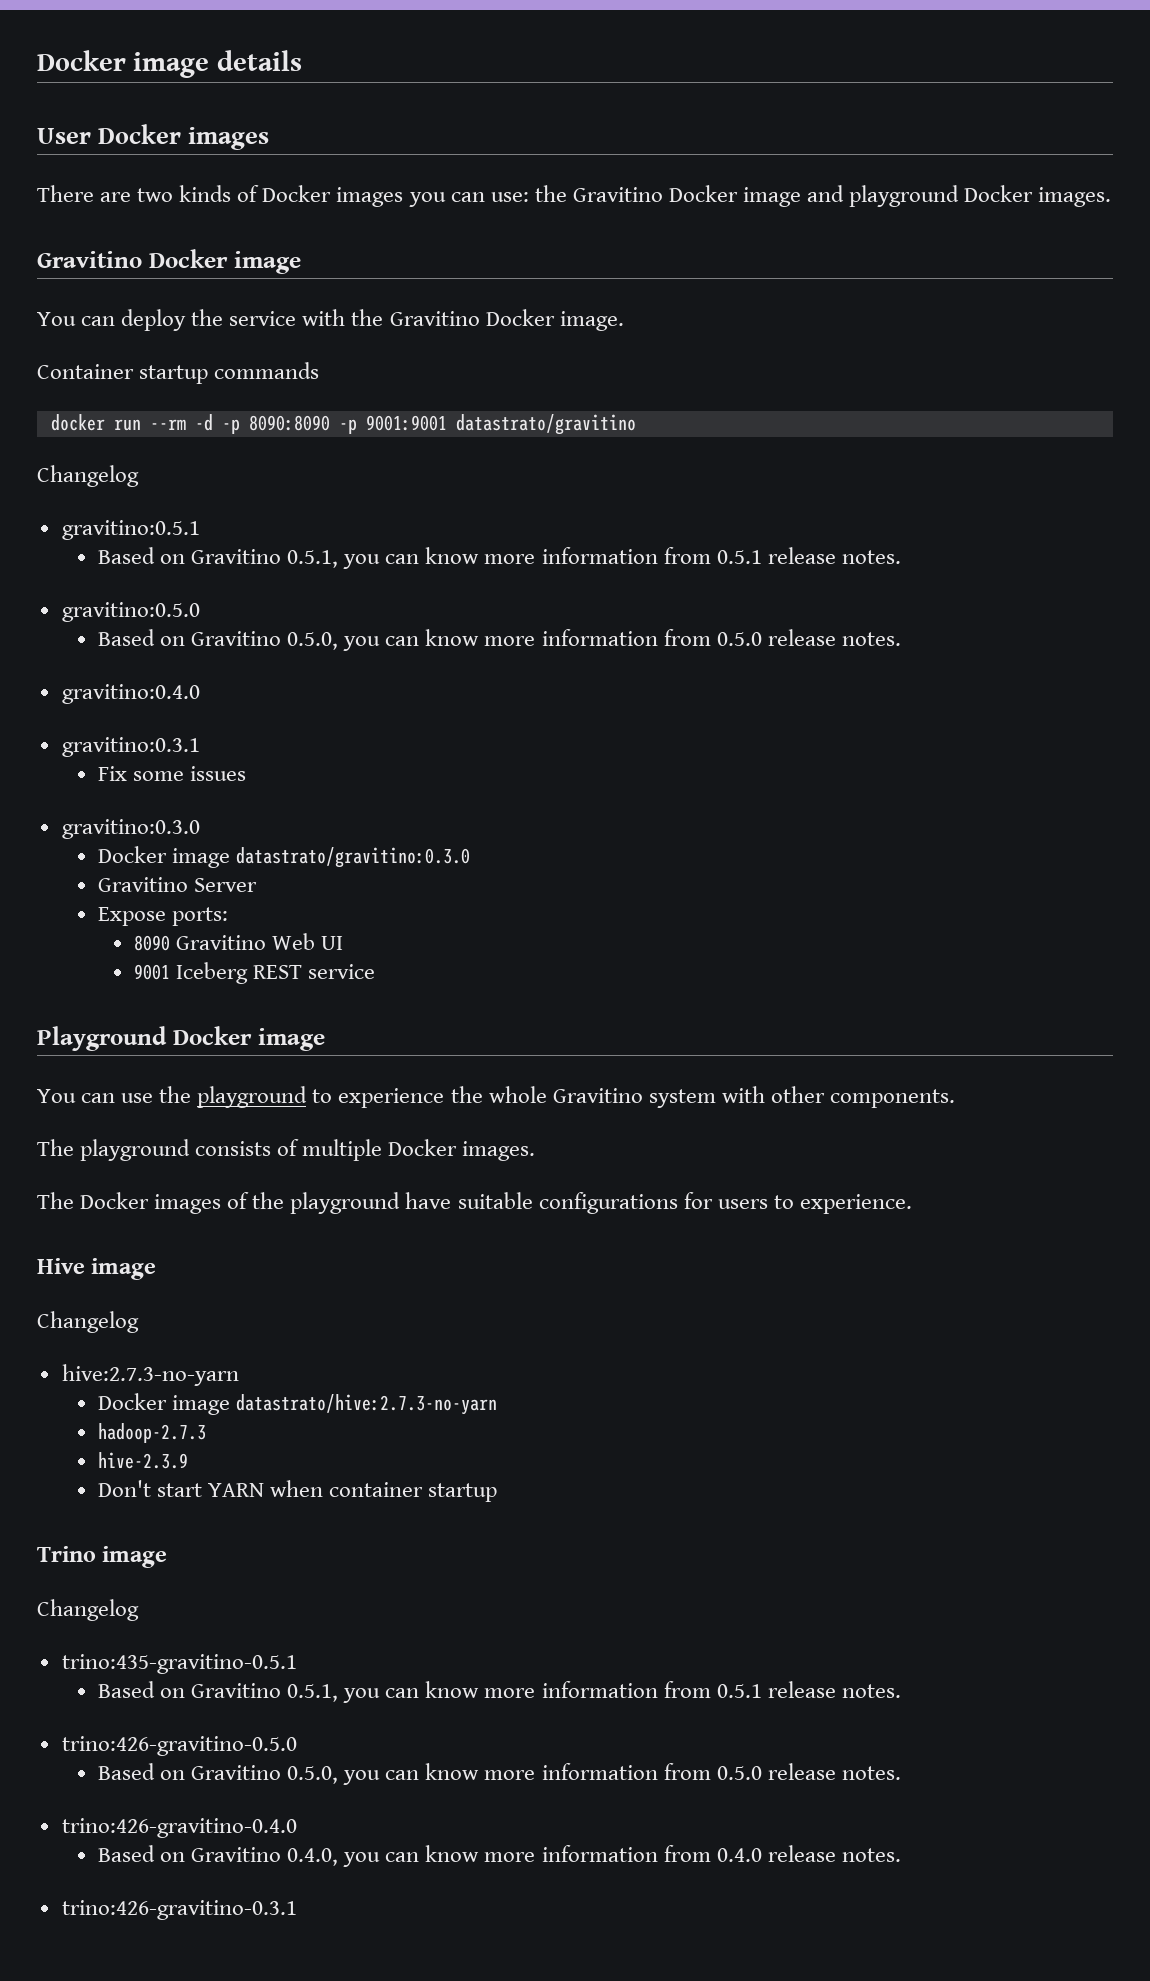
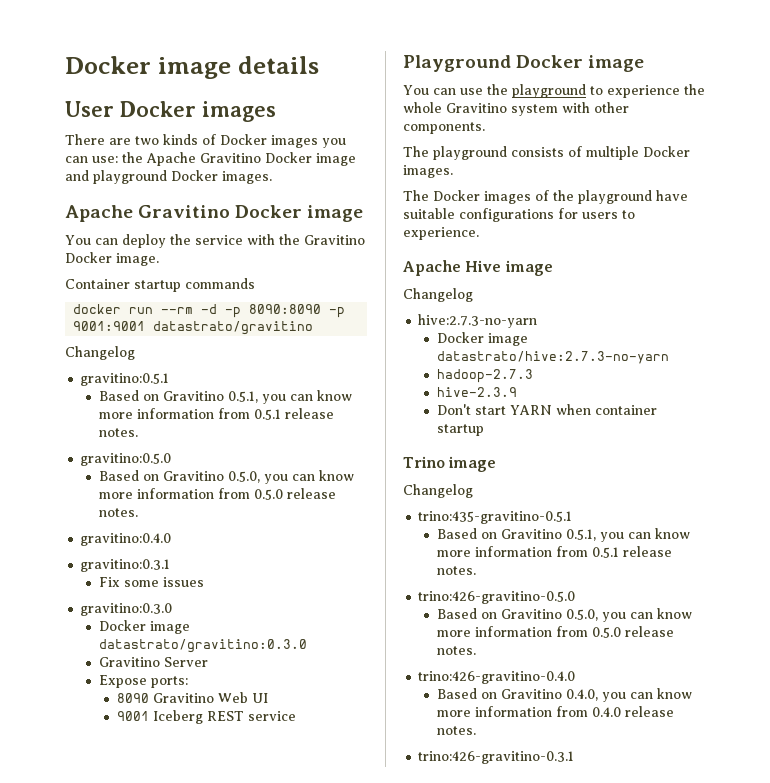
(567, 193) none -> [146,152,196,166] Apache
(1112, 197) none -> [65,205,133,222] Apache
(912, 1204) none -> [403,260,461,276] Apache

